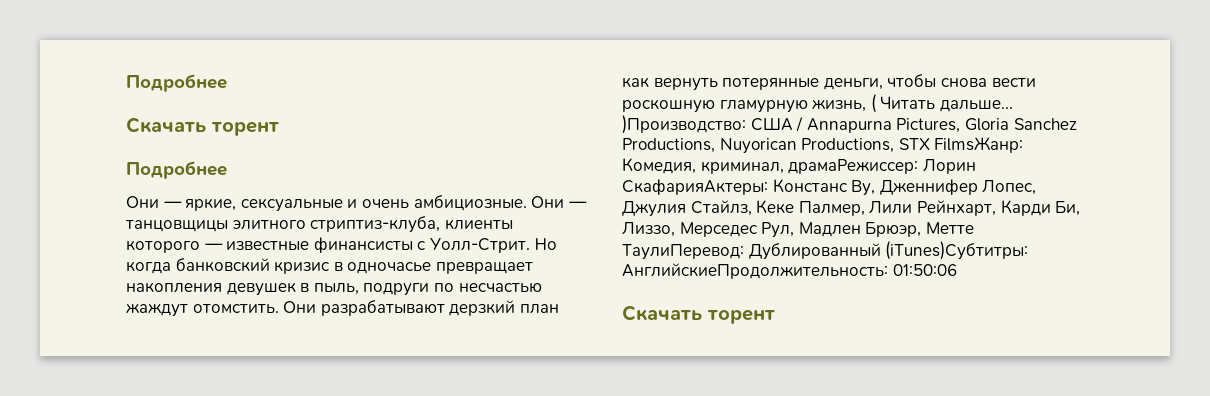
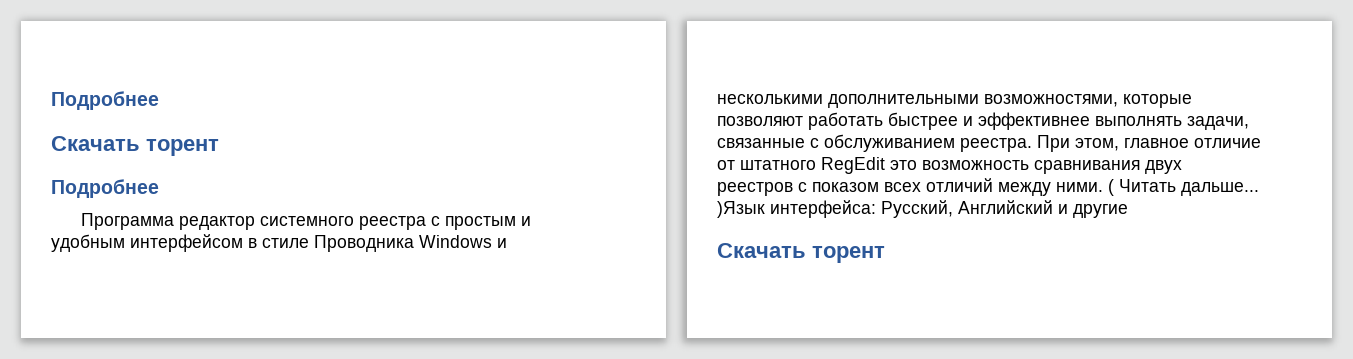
[126,195,587,212] [125,216,513,233] [126,237,557,253] [126,258,533,274] [126,282,542,296] [126,300,559,317] [622,74,1036,91] [622,94,1013,113] [622,115,1077,134] [622,137,1024,154] [622,158,976,174] [622,179,1037,196] [622,200,1081,217] [622,222,974,238] [622,241,1029,260] [622,263,957,279] Они — яркие, сексуальные и очень амбициозные. Они — танцовщицы элитного стриптиз-клуба, клиенты которого — известные финансисты с Уолл-Стрит. Но когда банковский кризис в одночасье превращает накопления девушек в пыль, подруги по несчастью жаждут отомстить. Они разрабатывают дерзкий план как вернуть потерянные деньги, чтобы снова вести роскошную гламурную жизнь, ( Читать дальше... )Производство: США / Annapurna Pictures, Gloria Sanchez Productions, Nuyorican Productions, STX FilmsЖанр: Комедия, криминал, драмаРежиссер: Лорин СкафарияАктеры: Констанс Ву, Дженнифер Лопес, Джулия Стайлз, Кеке Палмер, Лили Рейнхарт, Карди Би, Лиззо, Мерседес Рул, Мадлен Брюэр, Метте ТаулиПеревод: Дублированный (iTunes)Субтитры: AнглийскиеПродолжительность: 01:50:06 -> [80,213,531,230] [51,234,507,252] [717,94,1192,108] [717,112,1249,130] [717,134,1261,152] [717,157,1182,174] [717,178,1259,196] [717,200,1128,218] Программа редактор системного реестра с простым и удобным интерфейсом в стиле Проводника Windows и несколькими дополнительными возможностями, которые позволяют работать быстрее и эффективнее выполнять задачи, связанные с обслуживанием реестра. При этом, главное отличие от штатного RegEdit это возможность сравнивания двух реестров с показом всех отличий между ними. ( Читать дальше... )Язык интерфейса: Русский, Английский и другие

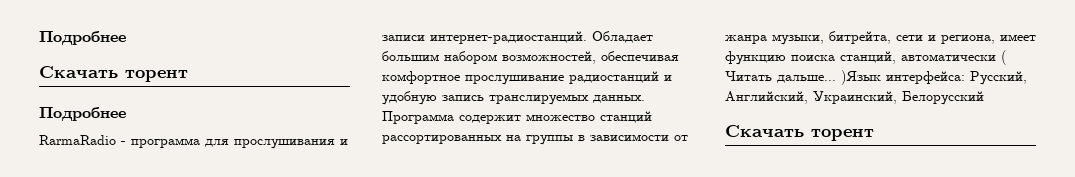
[80,213,531,230] [51,234,507,252] [717,94,1192,108] [717,112,1249,130] [717,134,1261,152] [717,157,1182,174] [717,178,1103,196] Программа редактор системного реестра с простым и удобным интерфейсом в стиле Проводника Windows и несколькими дополнительными возможностями, которые позволяют работать быстрее и эффективнее выполнять задачи, связанные с обслуживанием реестра. При этом, главное отличие от штатного RegEdit это возможность сравнивания двух реестров с показом всех отличий между ними. -> [39,135,348,149] [382,31,653,44] [382,51,679,64] [382,71,672,85] [382,91,645,105] [382,111,652,124] [382,134,688,145] [725,31,1036,45] [725,51,996,65] RarmaRadio - программа для прослушивания и записи интернет-радиостанций. Обладает большим набором возможностей, обеспечивая комфортное прослушивание радиостанций и удобную запись транслируемых данных. Программа содержит множество станций рассортированных на группы в зависимости от жанра музыки, битрейта, сети и региона, имеет функцию поиска станций, автоматически
[958,200,1128,218] Английский и другие -> [725,91,984,105] Английский, Украинский, Белорусский

